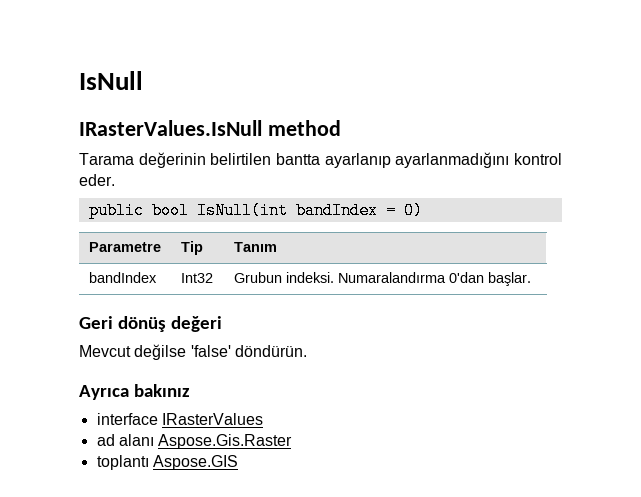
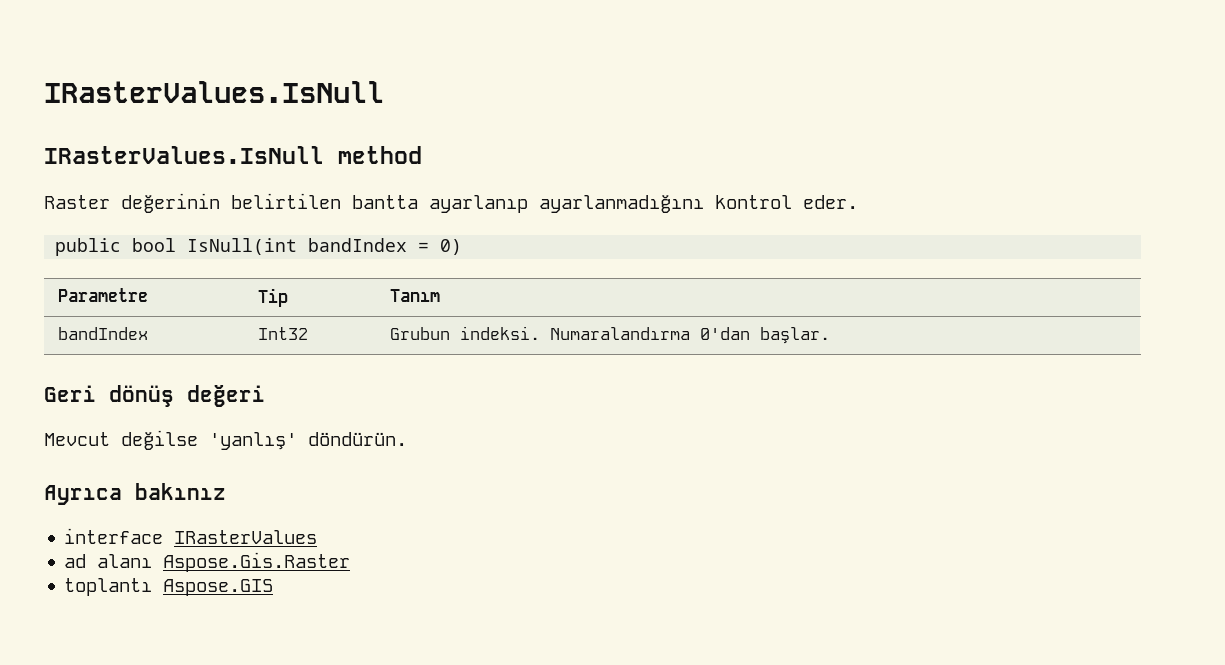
[79,71,143,90] IsNull -> [44,81,384,103] IRasterValues.IsNull
[79,153,134,165] Tarama -> [44,195,110,209] Raster
[190,345,231,357] 'false' -> [209,432,297,450] 'yanlış'

